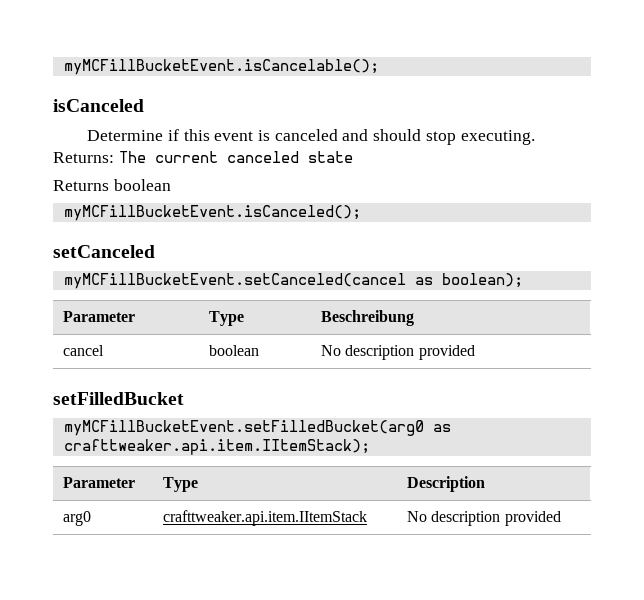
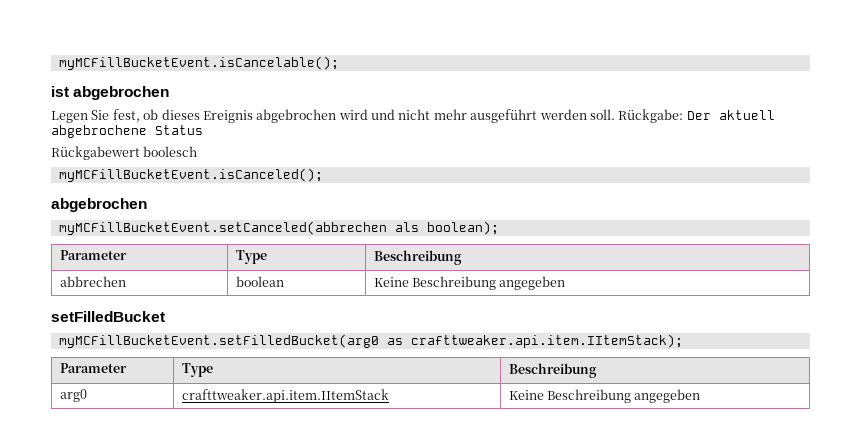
[53,99,144,112] [87,129,535,145] [53,151,353,163] [53,179,171,191] [63,205,361,221] [53,245,155,258] [63,273,433,289] isCanceled // Determine if this event is canceled and should stop executing. Returns: The current canceled state // Returns boolean // myMCFillBucketEvent.isCanceled(); // setCanceled // myMCFillBucketEvent.setCanceled(cancel as -> [51,86,170,100] [51,109,775,123] [51,125,203,138] [51,146,198,160] [58,168,323,182] [51,198,147,212] [58,221,419,235] ist abgebrochen // Legen Sie fest, ob dieses Ereignis abgebrochen wird und nicht mehr ausgeführt werden soll. Rückgabe: Der aktuell abgebrochene Status // Rückgabewert boolesch // myMCFillBucketEvent.isCanceled(); // abgebrochen // myMCFillBucketEvent.setCanceled(abbrechen als
[63,345,105,356] cancel -> [59,276,126,287] abbrechen
[321,345,475,360] No description provided -> [373,276,566,290] Keine Beschreibung angegeben
[407,476,486,492] Description -> [508,363,597,378] Beschreibung
[407,511,561,526] No description provided -> [508,389,701,403] Keine Beschreibung angegeben

